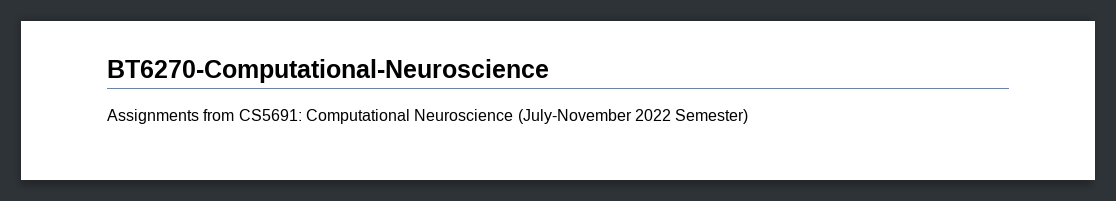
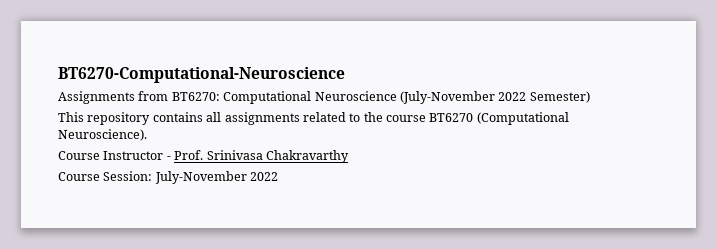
[238,109,302,121] CS5691: -> [171,92,220,101] BT6270:
(749, 116) none -> [58,112,569,125] [58,129,147,141] [58,150,349,163] [58,171,279,184] // This repository contains all assignments related to the course BT6270 (Computational Neuroscience). // Course Instructor - Prof. Srinivasa Chakravarthy // Course Session: July-November 2022

